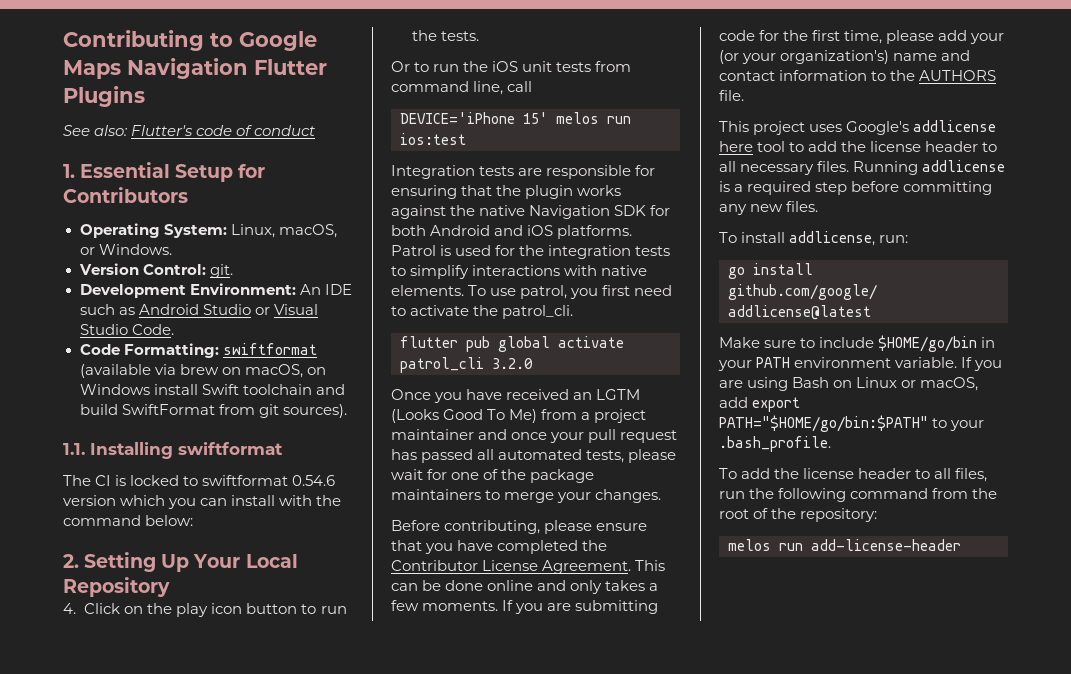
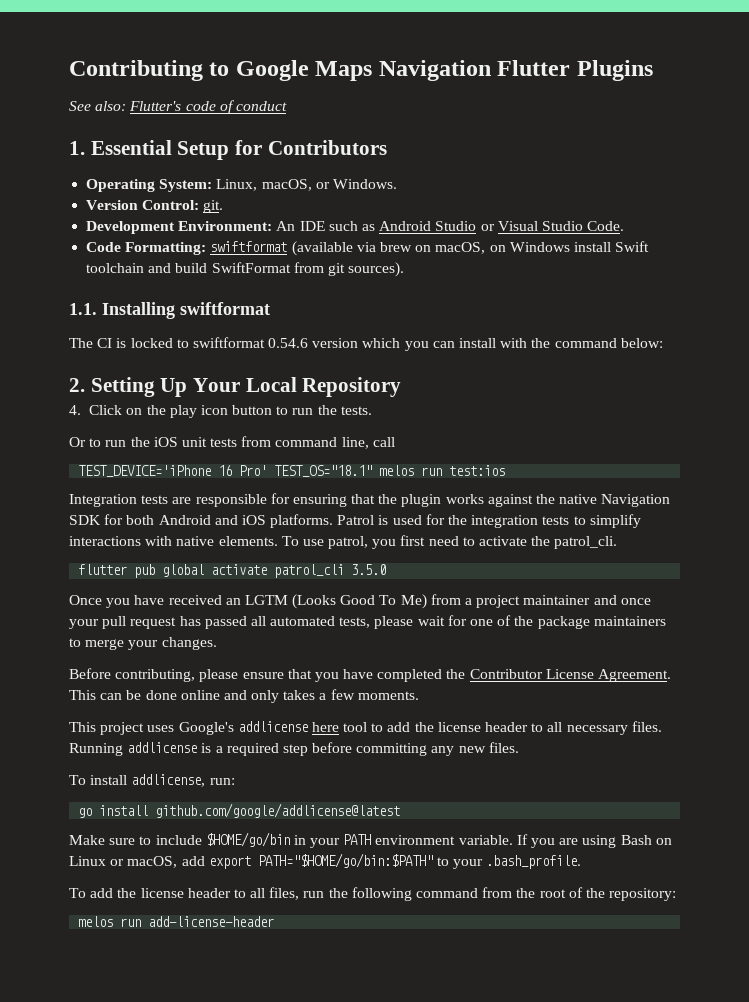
[400,112,631,124] [400,133,466,145] DEVICE='iPhone 15' melos run ios:test -> [78,465,506,477] TEST_DEVICE='iPhone 16 Pro' TEST_OS="18.1" melos run test:ios
[492,358,533,369] 3.2.0 -> [351,564,387,575] 3.5.0
[502,600,659,614] [719,30,1005,44] [719,50,971,64] [719,70,997,81] [719,90,744,101] If you are submitting code for the first time, please add your (or your organization's) name and contact information to the AUTHORS file. -> (419, 695) none

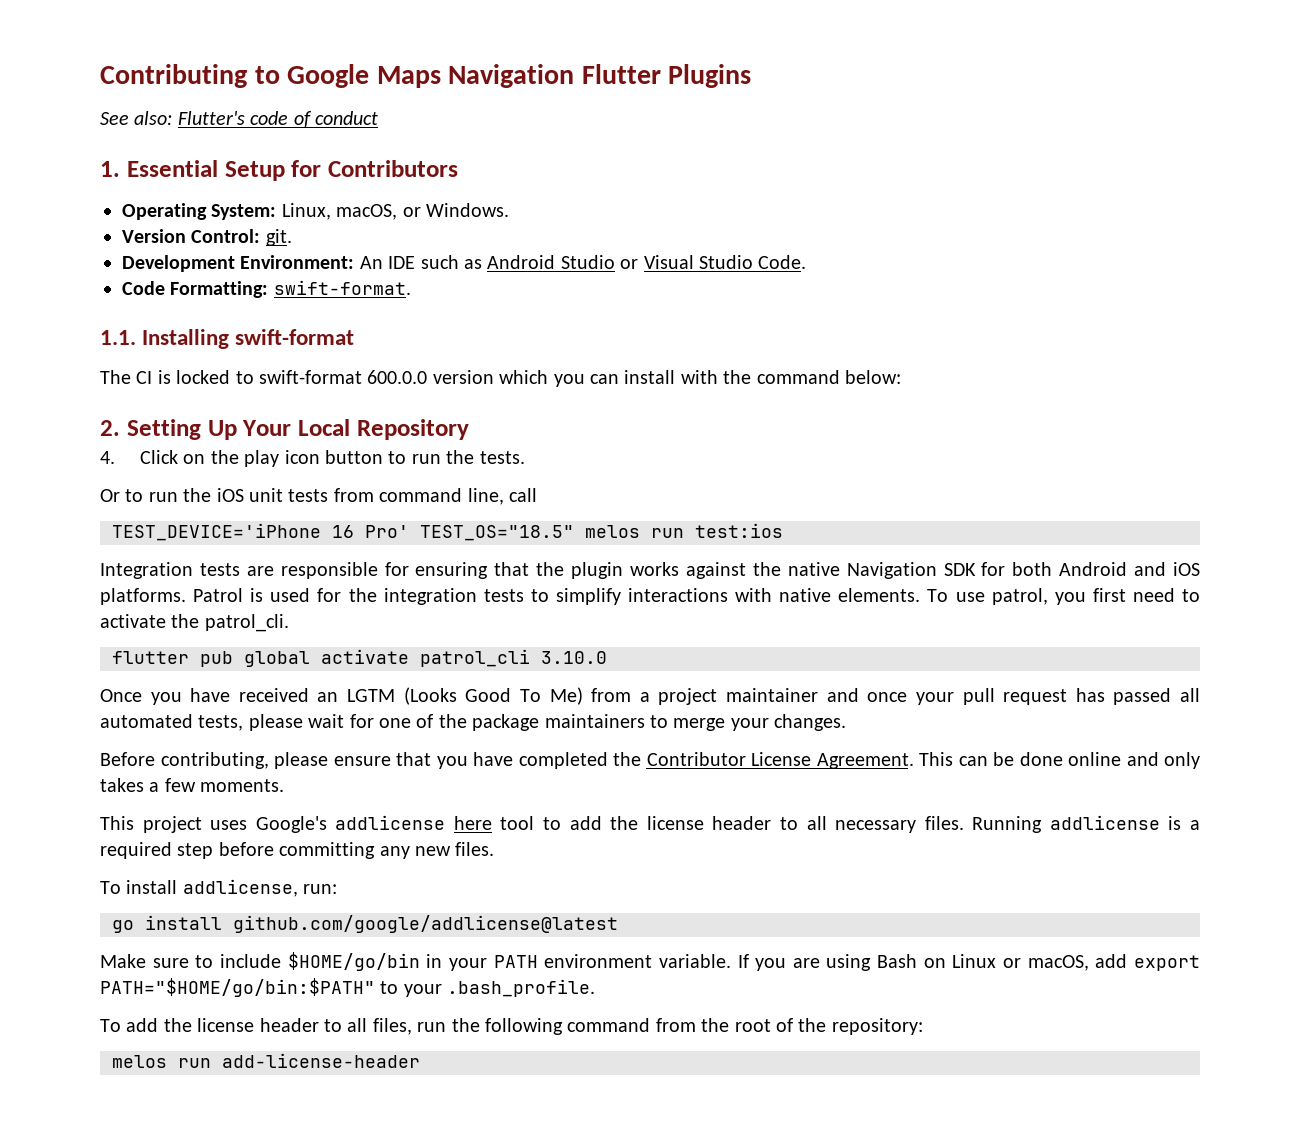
[210,241,650,256] [86,262,405,277] swiftformat (available via brew on macOS, on Windows install Swift toolchain and build SwiftFormat from git sources). -> [273,280,411,295] swift-format.
[180,302,270,315] swiftformat -> [235,329,355,345] swift-format
[192,337,309,348] swiftformat 0.54.6 -> [259,370,428,384] swift-format 600.0.0
[274,465,373,477] TEST_OS="18.1" -> [420,525,574,541] TEST_OS="18.5"
[351,564,387,575] 3.5.0 -> [541,651,607,664] 3.10.0

